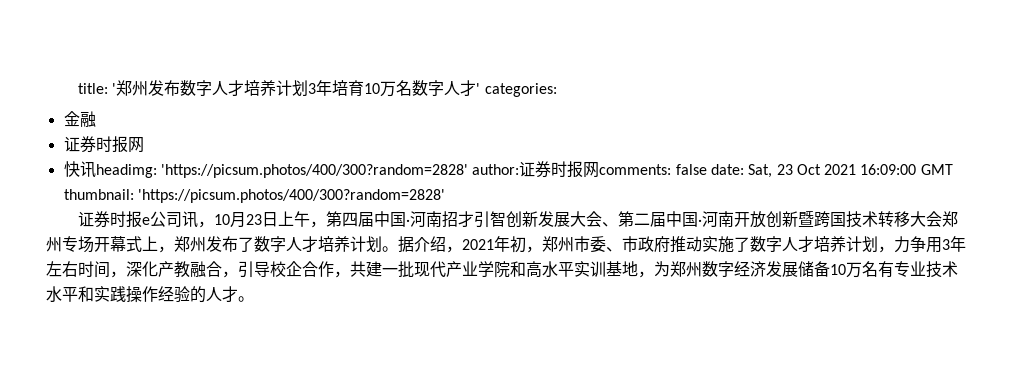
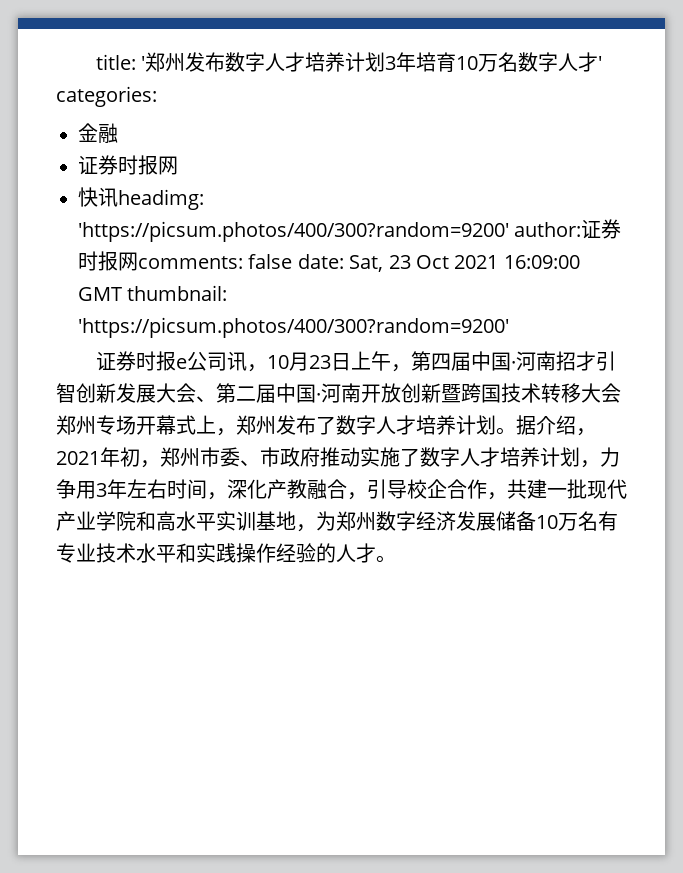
[160,164,468,178] 'https://picsum.photos/400/300?random=2828' -> [78,221,509,242] 'https://picsum.photos/400/300?random=9200'
[137,189,445,203] 'https://picsum.photos/400/300?random=2828' -> [78,317,509,338] 'https://picsum.photos/400/300?random=9200'

